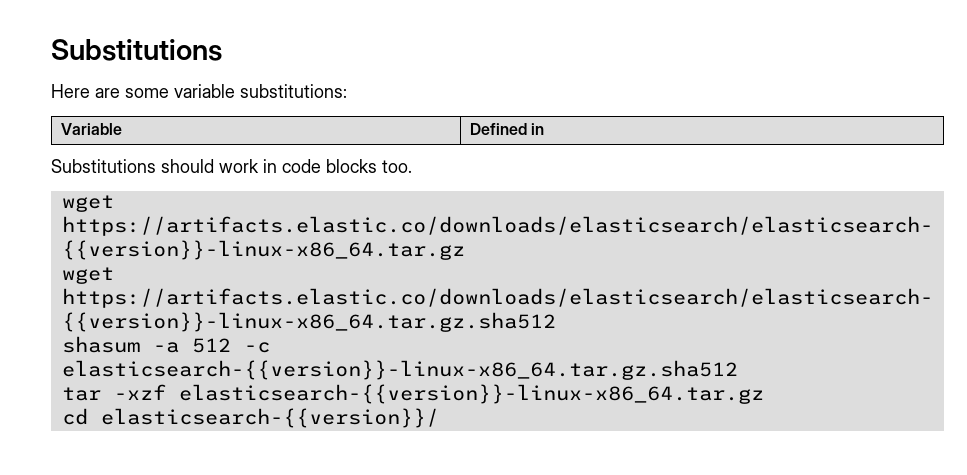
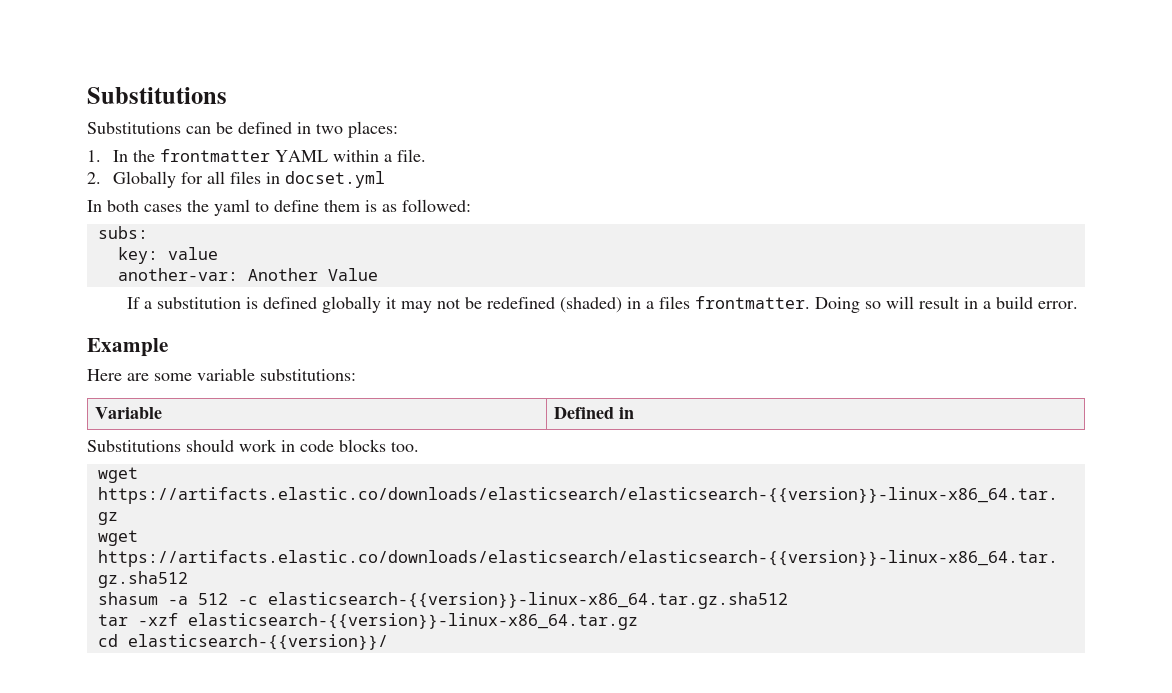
[51,39,222,61] Substitutions -> [87,87,227,104] [87,121,398,138] [87,149,426,162] [87,171,385,188] [87,199,471,216] [97,226,148,239] [117,247,218,264] [117,268,378,281] [126,296,1078,313] [87,338,168,357] Substitutions // Substitutions can be defined in two places: // 1. In the frontmatter YAML within a file. // 2. Globally for all files in docset.yml // In both cases the yaml to define them is as followed: // subs: // key: value // another-var: Another Value // If a substitution is defined globally it may not be redefined (shaded) in a files frontmatter. Doing so will result in a build error. // Example

